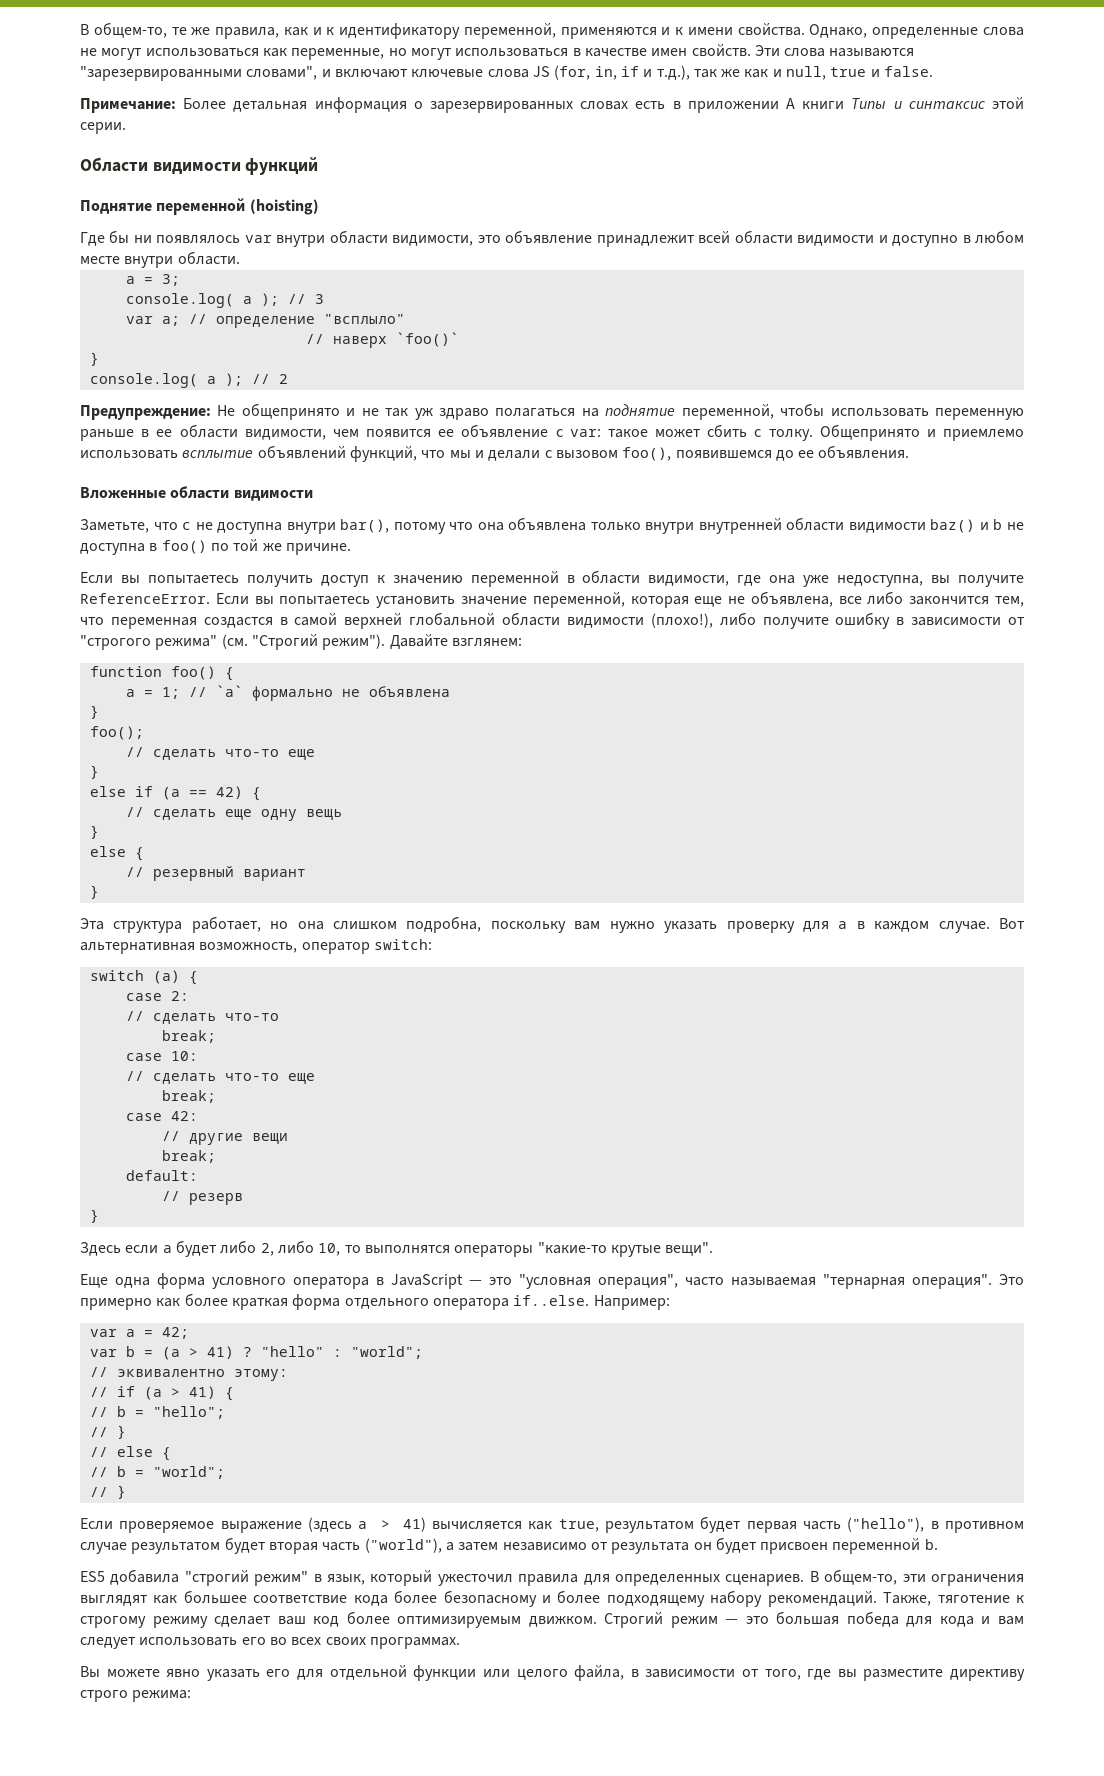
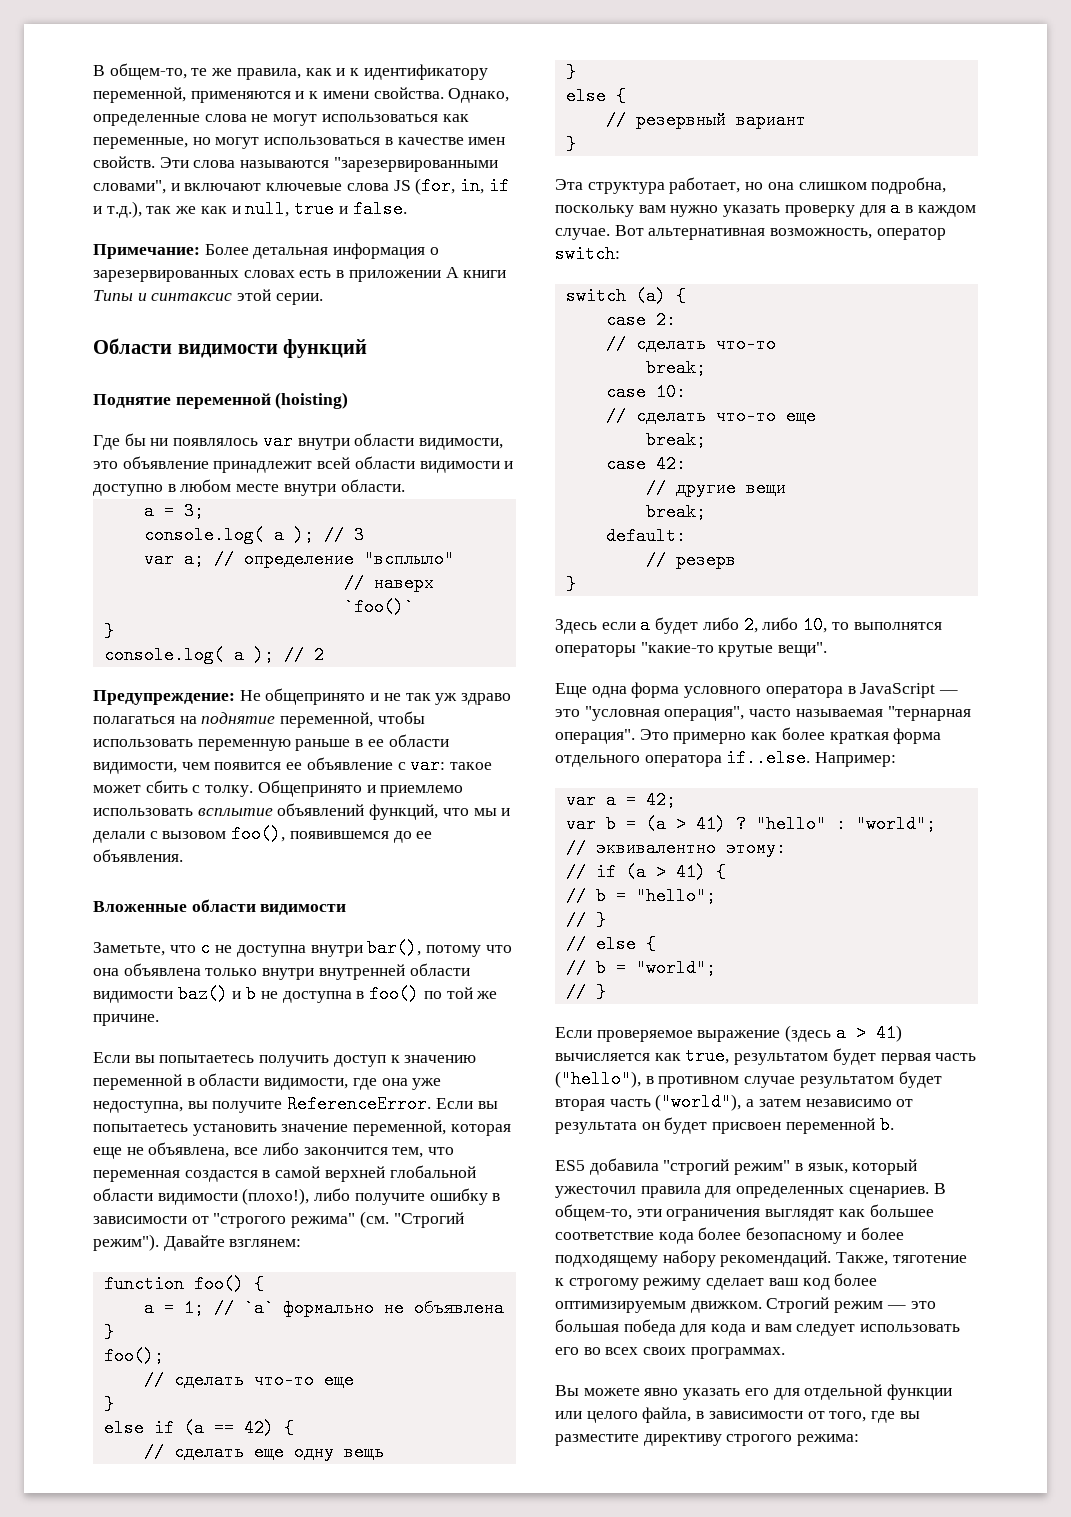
[80,1690,128,1702] строго -> [726,1434,793,1446] строгого

